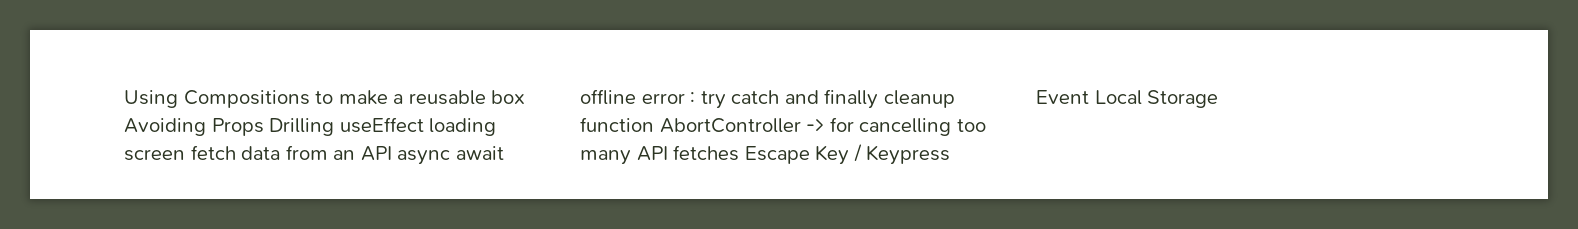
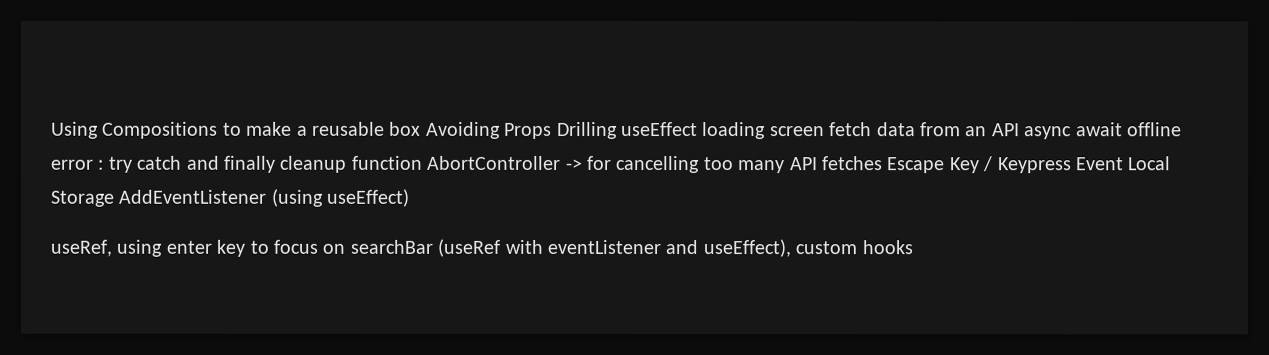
(1219, 99) none -> [118,188,410,207] [50,238,913,258] AddEventListener (using useEffect) // useRef, using enter key to focus on searchBar (useRef with eventListener and useEffect), custom hooks

